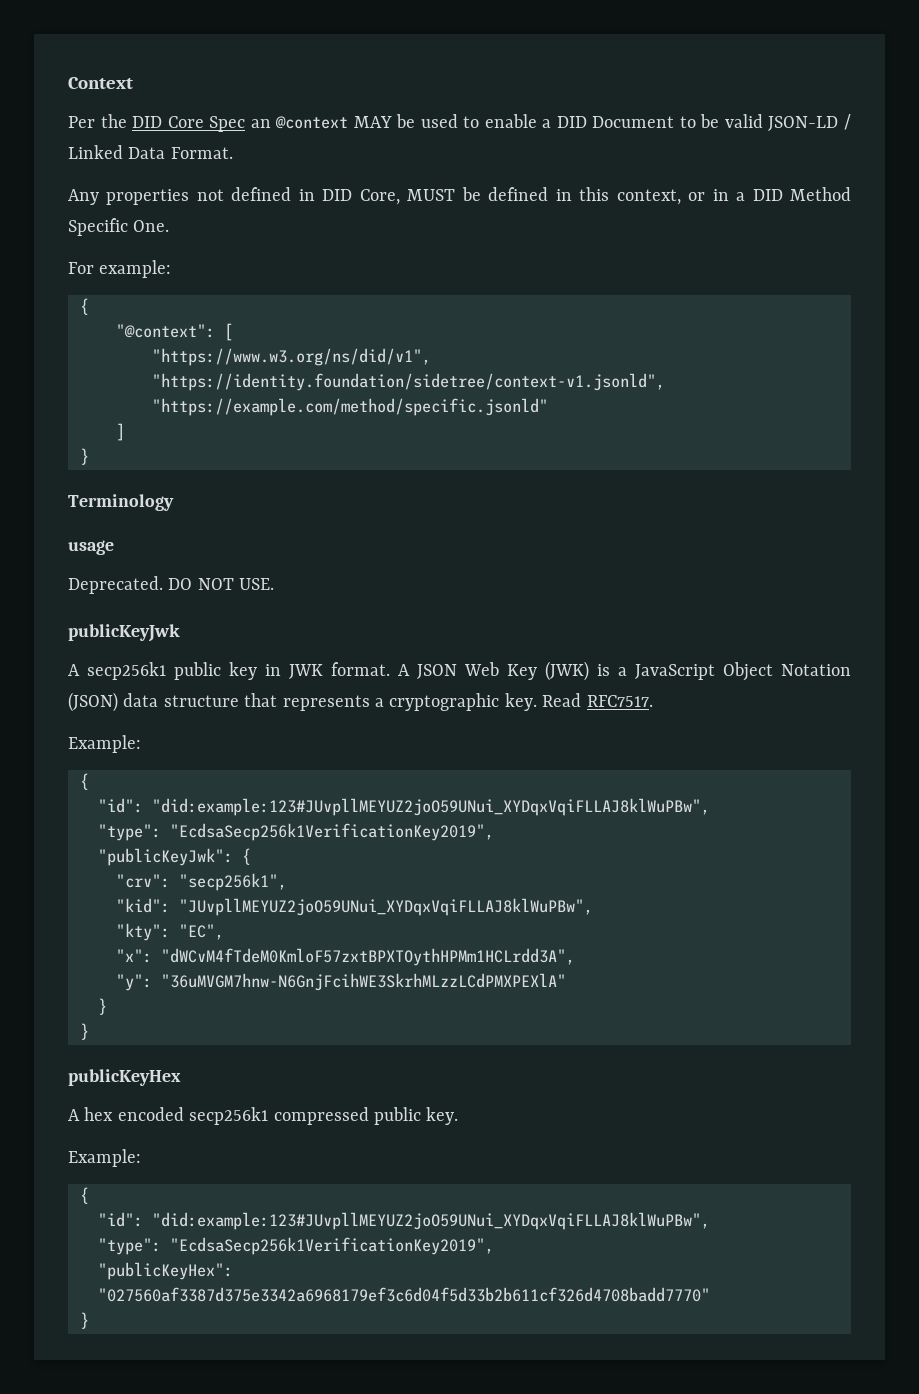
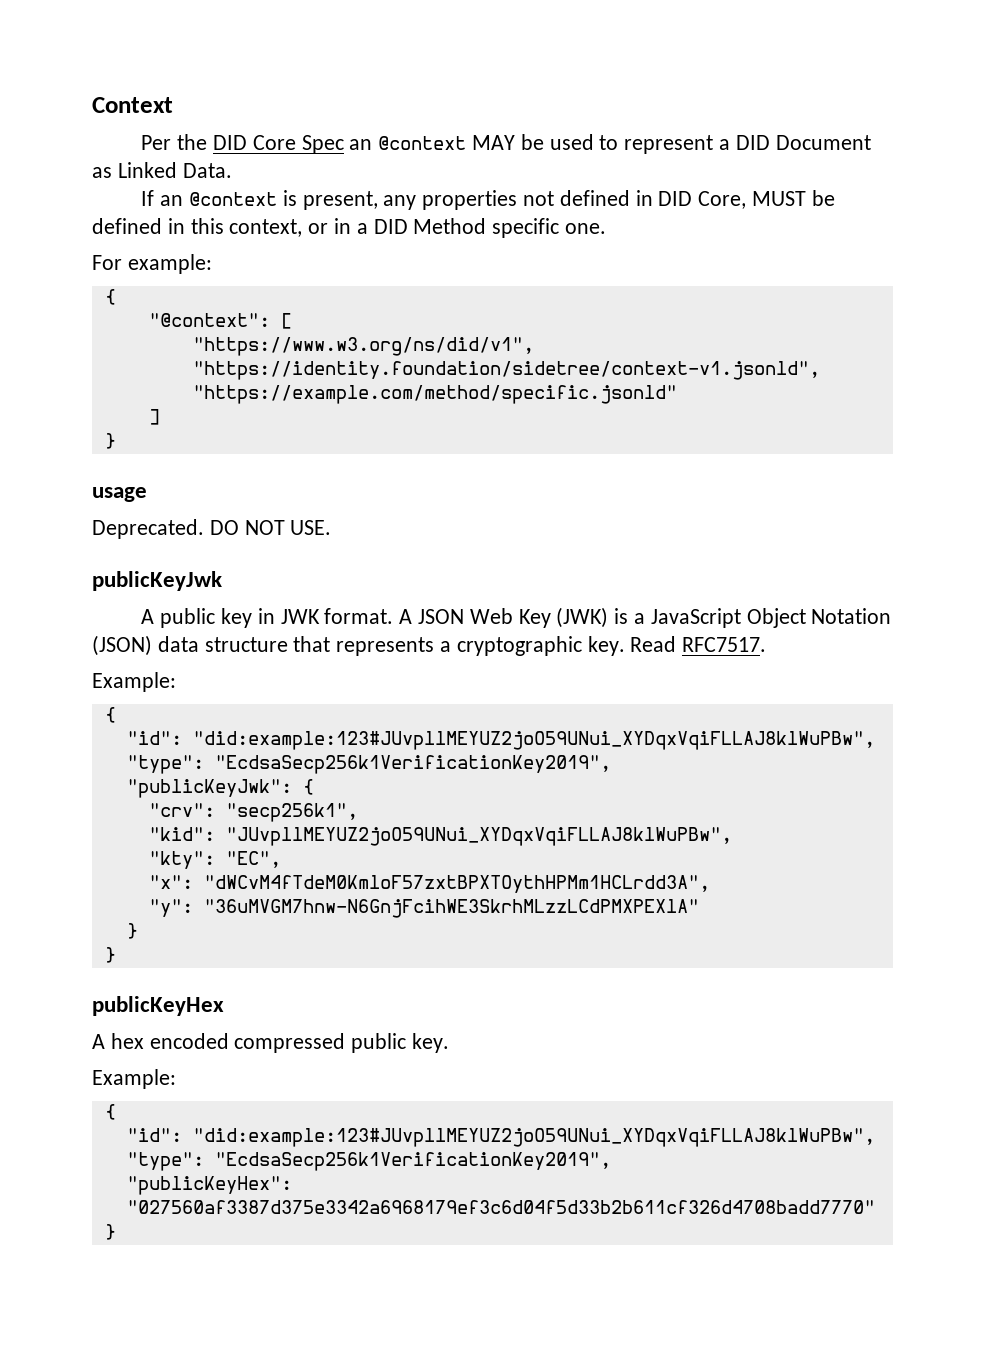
[484,114,537,128] enable -> [624,135,714,154] represent
[679,114,851,131] [68,145,233,159] [68,189,99,205] to be valid JSON-LD / Linked Data Format. // Any -> [92,162,232,178] [141,190,417,210] as Linked Data. // If an @context is present, any
[68,218,170,236] Specific One. -> [492,218,607,238] specific one.
[68,494,174,511] // Terminology -> (116, 441) none
[87,662,166,680] secp256k1 -> (155, 616) none
[189,1107,269,1125] secp256k1 -> (229, 1041) none

